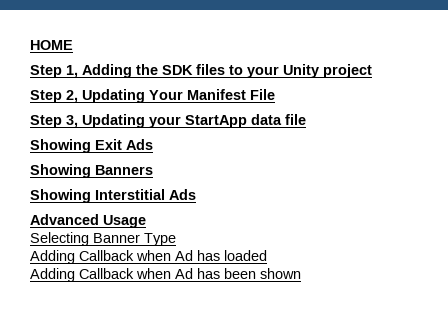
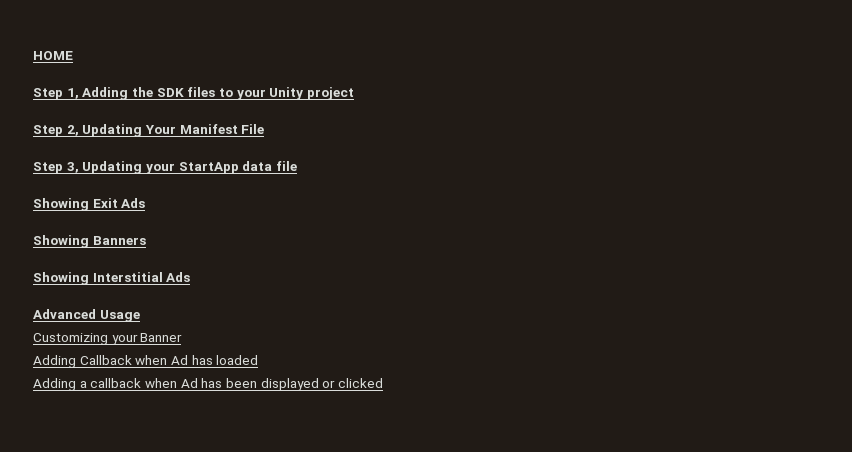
[30,232,89,246] Selecting -> [33,333,138,345] Customizing your
[144,233,176,246] Type -> (183, 337) none
[79,268,134,279] Callback -> [79,378,142,388] a callback
[260,268,301,279] shown -> [260,378,383,391] displayed or clicked

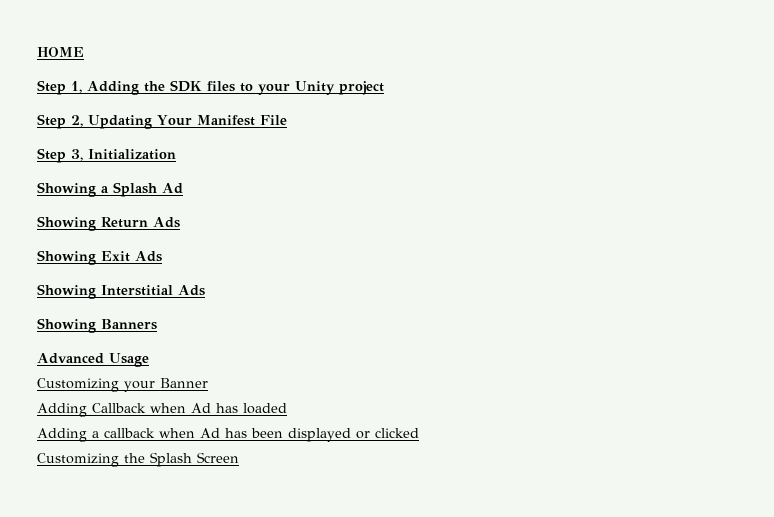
[82,161,297,174] Updating your StartApp data file -> [88,149,176,160] [37,182,183,197] [37,216,180,231] Initialization // Showing a Splash Ad // Showing Return Ads
[92,236,146,245] [33,272,191,285] Banners // Showing Interstitial Ads -> [101,285,205,296] [37,318,157,333] Interstitial Ads // Showing Banners
(383, 383) none -> [37,452,239,467] // Customizing the Splash Screen

